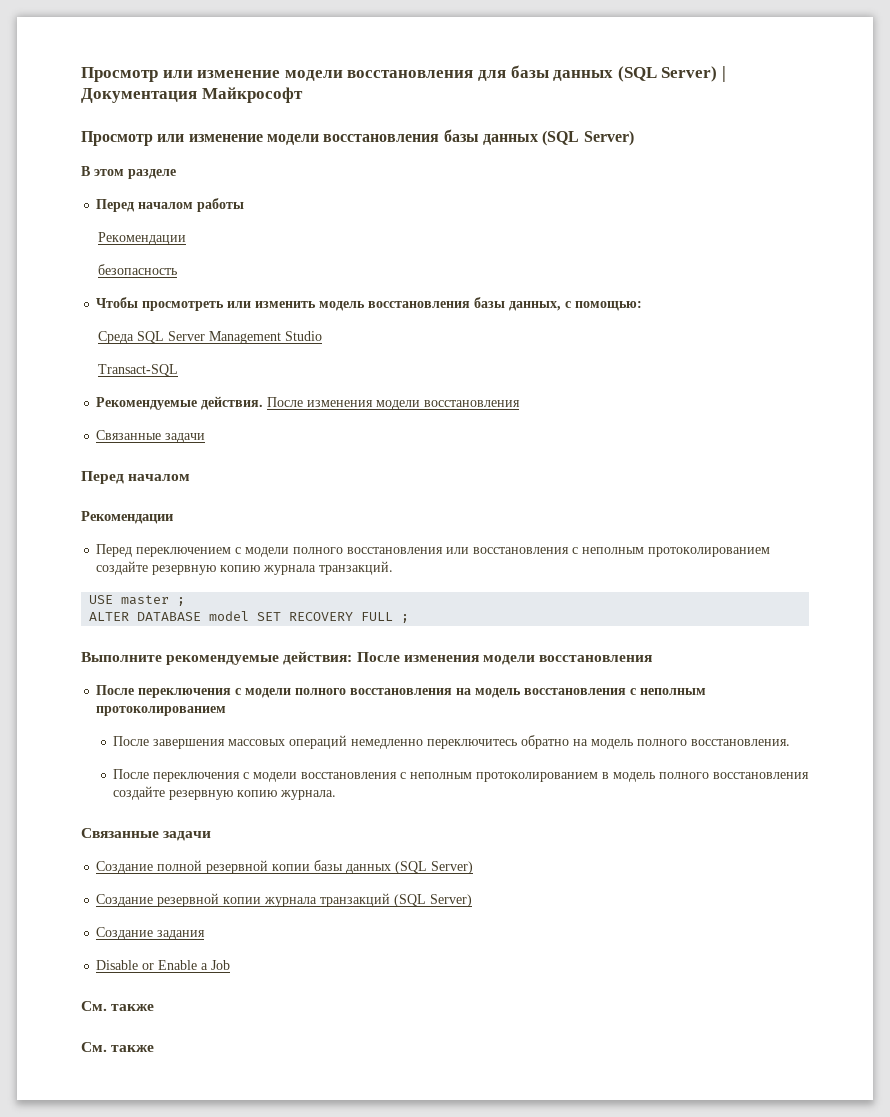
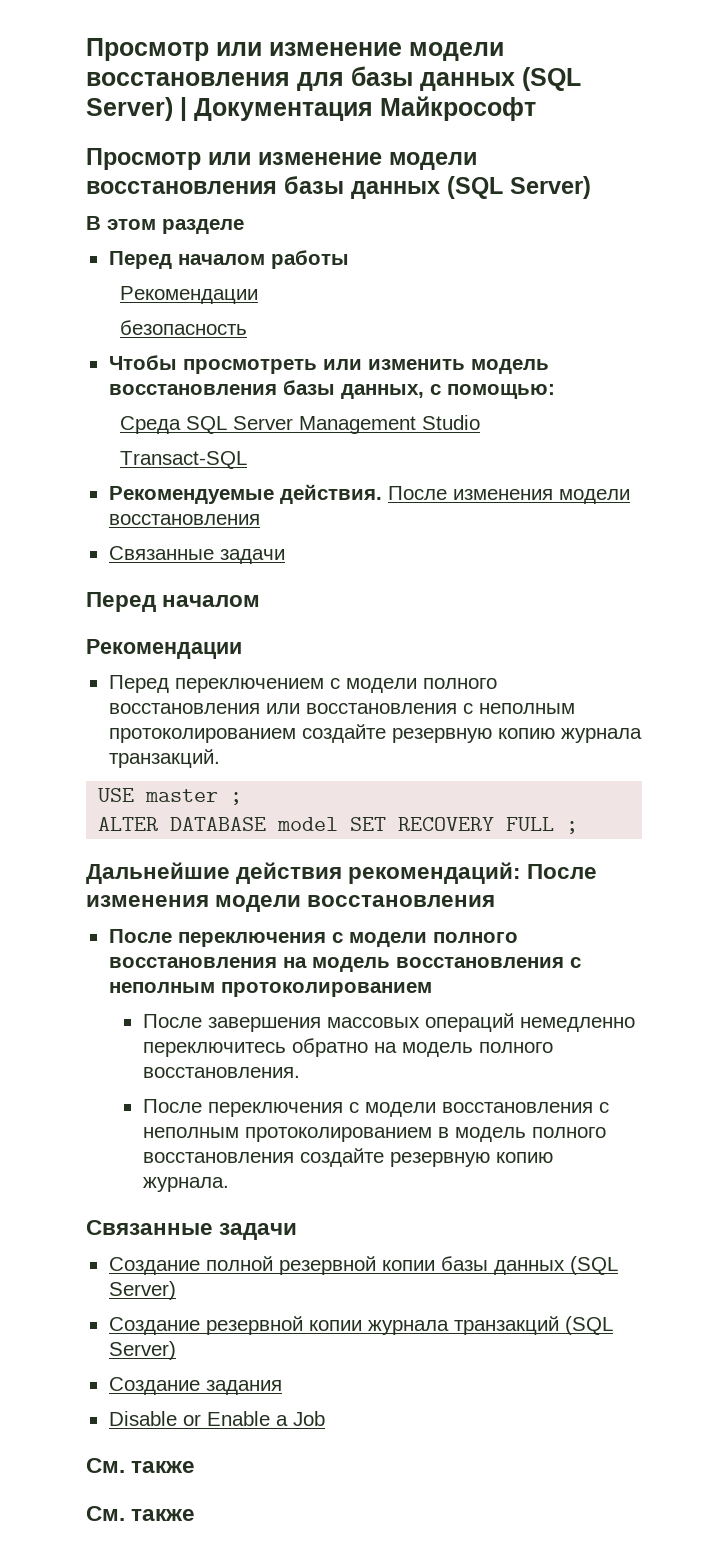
[81,651,353,665] Выполните рекомендуемые действия: -> [86,862,522,884] Дальнейшие действия рекомендаций:

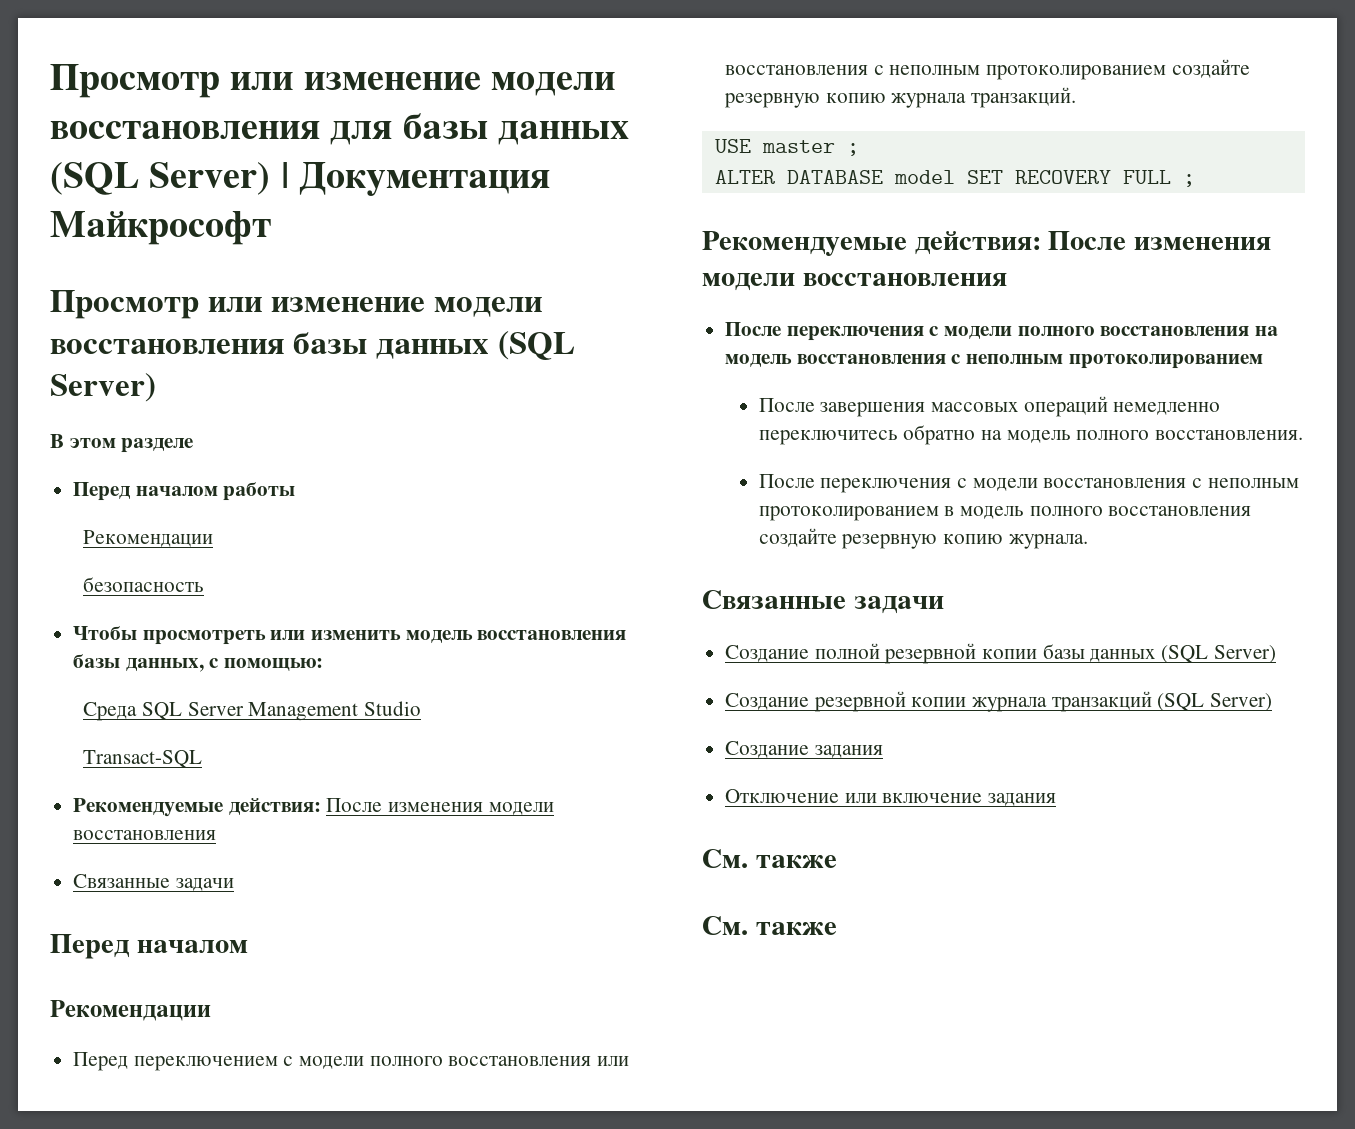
[279,484,382,504] действия. -> [228,798,321,816] действия:
[86,862,522,884] Дальнейшие действия рекомендаций: -> [702,231,1041,256] Рекомендуемые действия:
[108,1411,325,1426] Disable or Enable a Job -> [725,789,1057,806] Отключение или включение задания

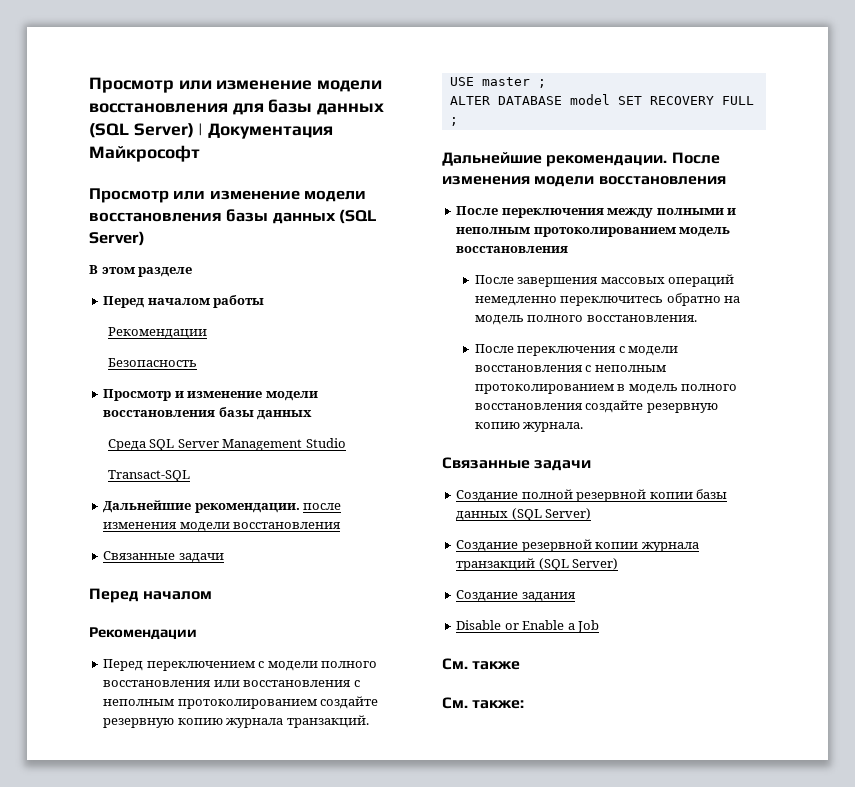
[83,577,205,592] [73,626,627,645] [73,654,324,672] безопасность // Чтобы просмотреть или изменить модель восстановления базы данных, с помощью: -> [107,358,197,367] [103,389,318,401] [103,407,313,420] Безопасность // Просмотр и изменение модели восстановления базы данных
[73,798,383,817] Рекомендуемые действия: После -> [103,500,342,513] Дальнейшие рекомендации. после
[702,231,1041,256] Рекомендуемые действия: -> [442,152,668,167] Дальнейшие рекомендации.
[929,326,1279,340] [725,354,1263,369] с модели полного восстановления на модель восстановления с неполным протоколированием -> [607,208,737,218] [456,227,731,237] [456,246,569,253] между полными и неполным протоколированием модель восстановления
[725,789,1057,806] Отключение или включение задания -> [456,620,600,633] Disable or Enable a Job
[755,922,837,935] также -> [472,700,525,709] также:

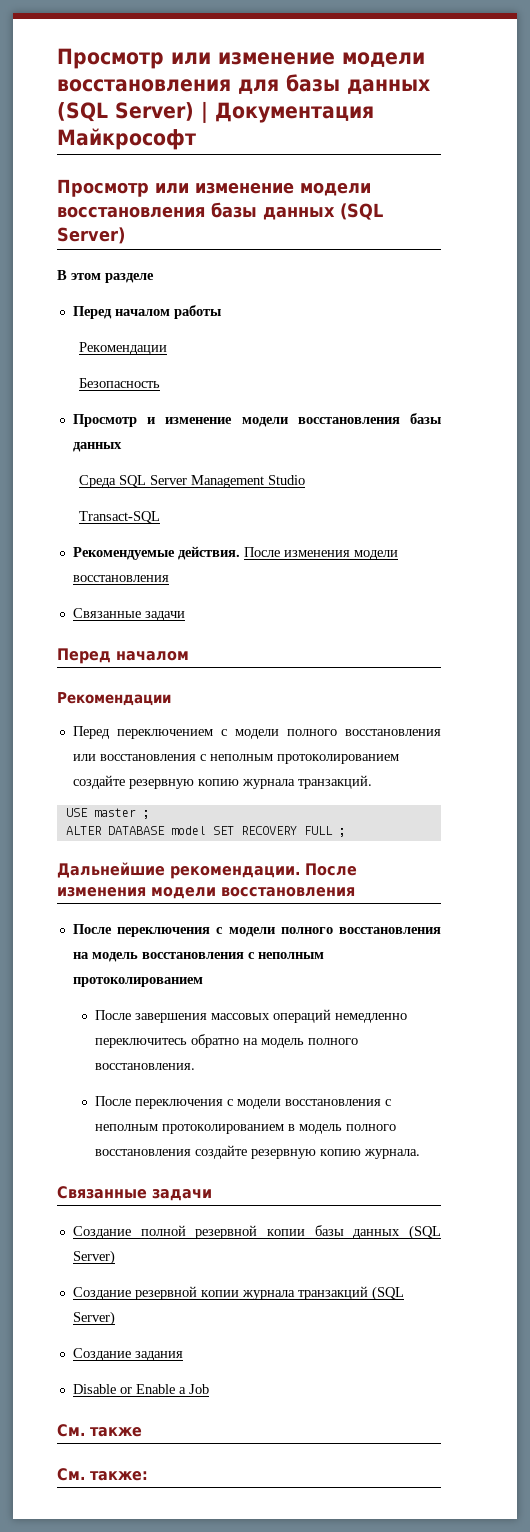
[103,500,342,513] Дальнейшие рекомендации. после -> [72,546,280,560] Рекомендуемые действия. После
[607,208,737,218] [456,227,731,237] [456,246,569,253] между полными и неполным протоколированием модель восстановления -> [216,927,441,937] [72,952,324,962] [72,977,203,987] с модели полного восстановления на модель восстановления с неполным протоколированием

